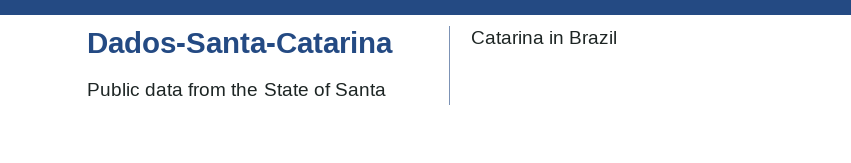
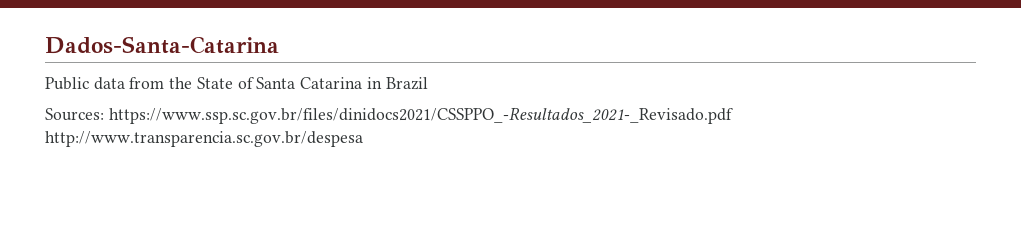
(618, 37) none -> [45,107,733,124] [45,131,363,147] // Sources: https://www.ssp.sc.gov.br/files/dinidocs2021/CSSPPO_-Resultados_2021-_Revisado.pdf http://www.transparencia.sc.gov.br/despesa

